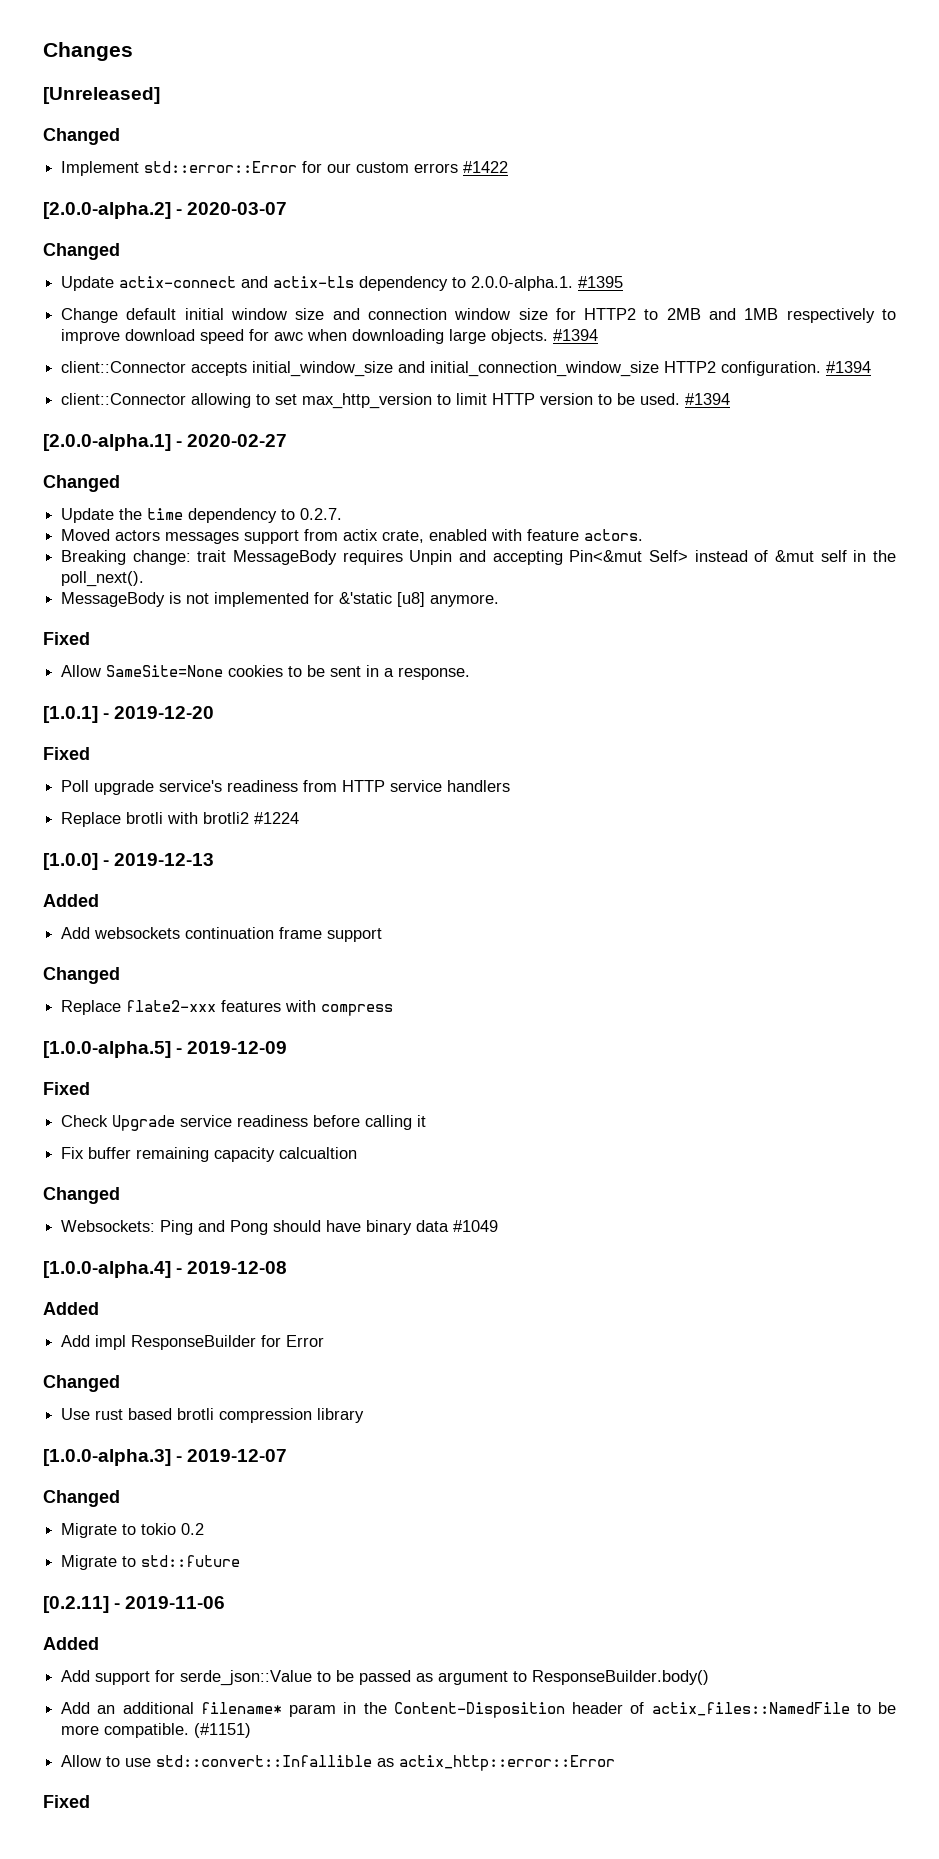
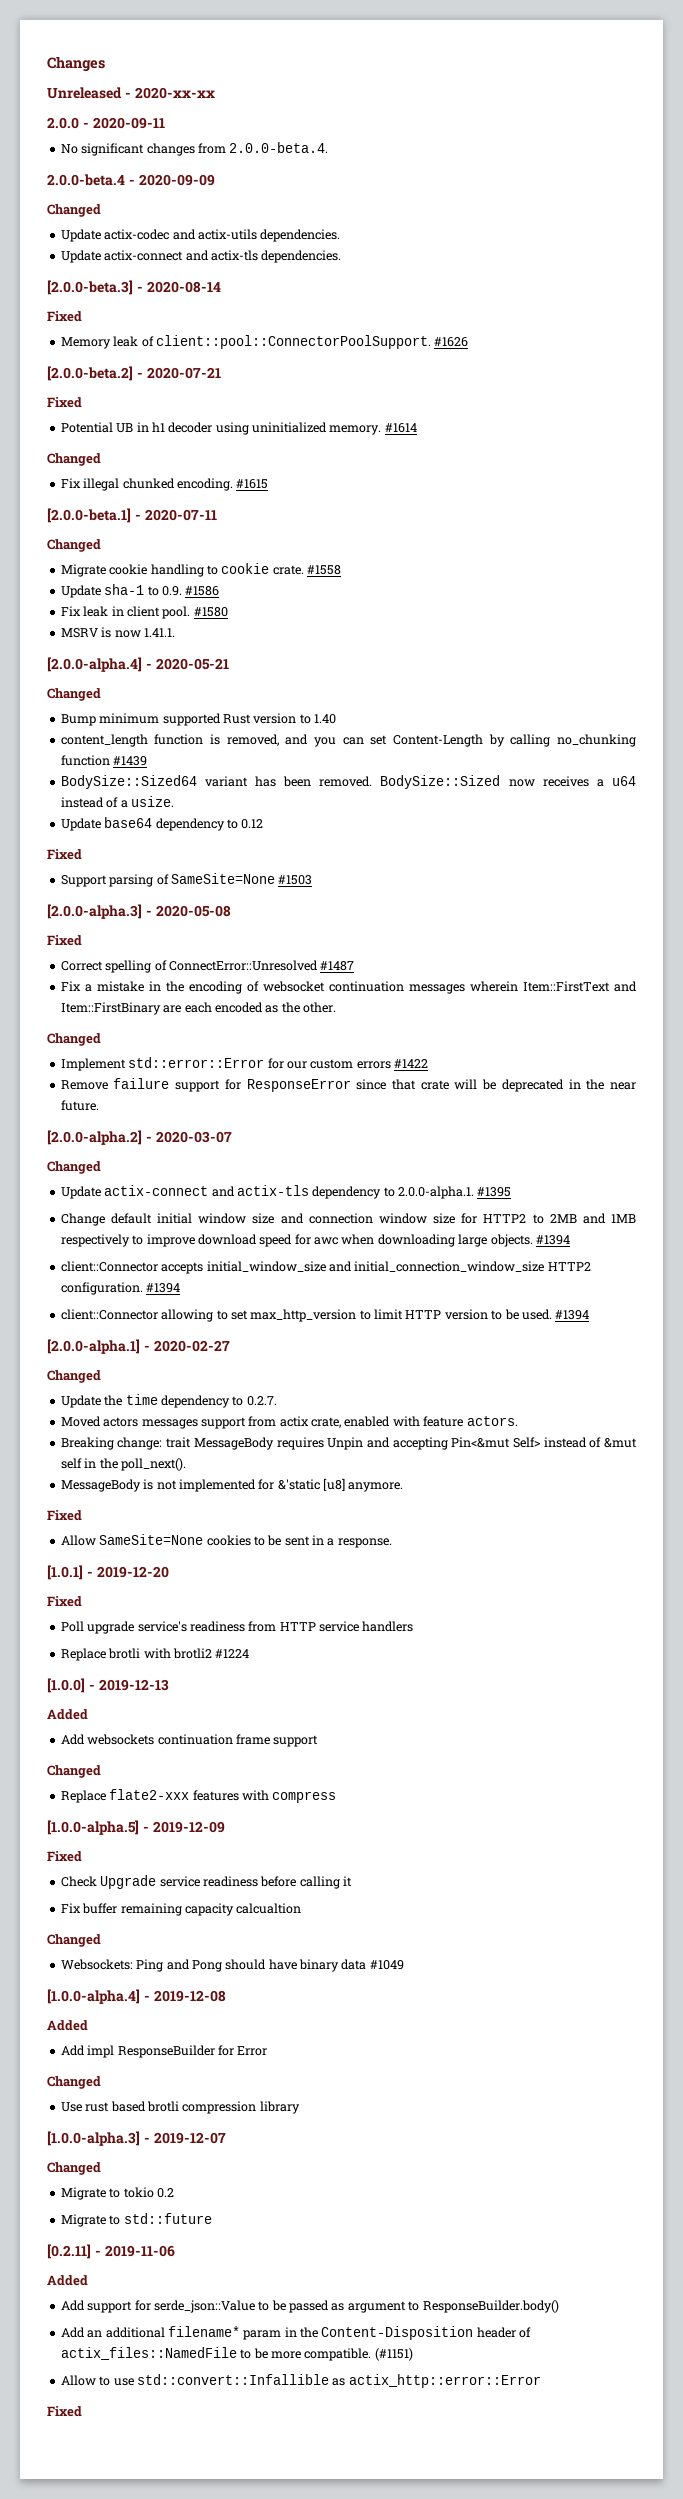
[43,87,160,104] [Unreleased] -> [47,87,215,99] [47,117,165,129] [60,142,329,156] [47,174,215,186] [47,204,101,217] [60,229,341,242] [60,250,342,263] [47,280,221,295] [47,311,82,322] [60,335,469,349] [47,366,221,381] [47,397,82,408] [60,422,417,435] [47,453,101,466] [60,478,269,491] [47,508,217,523] [47,539,101,552] [60,563,341,577] [60,584,220,598] [60,606,228,619] [60,627,175,638] [47,657,229,672] [47,688,101,701] [60,713,336,726] [60,734,637,747] [60,755,148,766] [60,775,637,789] [60,796,174,808] [60,817,264,831] [47,849,82,860] [60,873,313,887] [47,904,231,919] [47,935,82,946] [60,960,355,973] [60,981,637,994] [60,1002,336,1015] Unreleased - 2020-xx-xx // 2.0.0 - 2020-09-11 // No significant changes from 2.0.0-beta.4. // 2.0.0-beta.4 - 2020-09-09 // Changed // Update actix-codec and actix-utils dependencies. // Update actix-connect and actix-tls dependencies. // [2.0.0-beta.3] - 2020-08-14 // Fixed // Memory leak of client::pool::ConnectorPoolSupport. #1626 // [2.0.0-beta.2] - 2020-07-21 // Fixed // Potential UB in h1 decoder using uninitialized memory. #1614 // Changed // Fix illegal chunked encoding. #1615 // [2.0.0-beta.1] - 2020-07-11 // Changed // Migrate cookie handling to cookie crate. #1558 // Update sha-1 to 0.9. #1586 // Fix leak in client pool. #1580 // MSRV is now 1.41.1. // [2.0.0-alpha.4] - 2020-05-21 // Changed // Bump minimum supported Rust version to 1.40 // content_length function is removed, and you can set Content-Length by calling no_chunking function #1439 // BodySize::Sized64 variant has been removed. BodySize::Sized now receives a u64 instead of a usize. // Update base64 dependency to 0.12 // Fixed // Support parsing of SameSite=None #1503 // [2.0.0-alpha.3] - 2020-05-08 // Fixed // Correct spelling of ConnectError::Unresolved #1487 // Fix a mistake in the encoding of websocket continuation messages wherein Item::FirstText and Item::FirstBinary are each encoded as the other.
(509, 167) none -> [60,1078,636,1092] [60,1100,99,1111] // Remove failure support for ResponseError since that crate will be deprecated in the near future.

